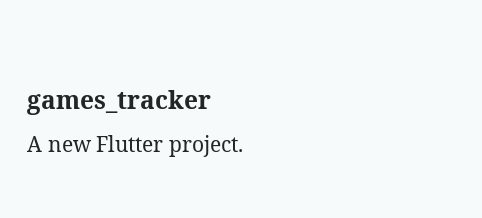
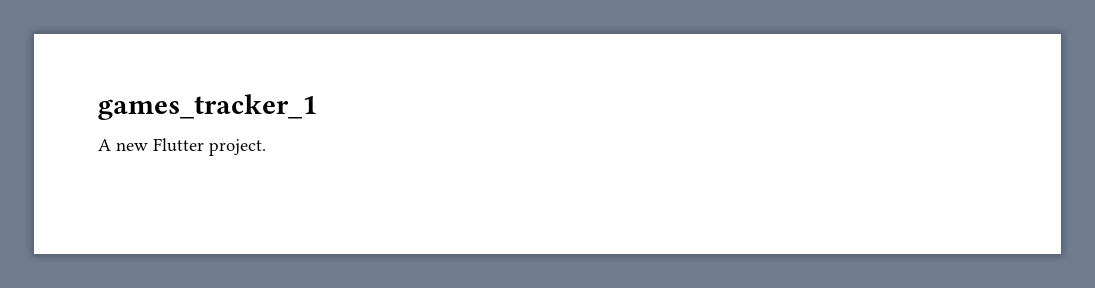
[27,90,211,115] games_tracker -> [98,94,317,120] games_tracker_1

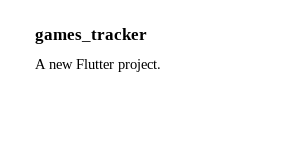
[98,94,317,120] games_tracker_1 -> [35,28,147,44] games_tracker

